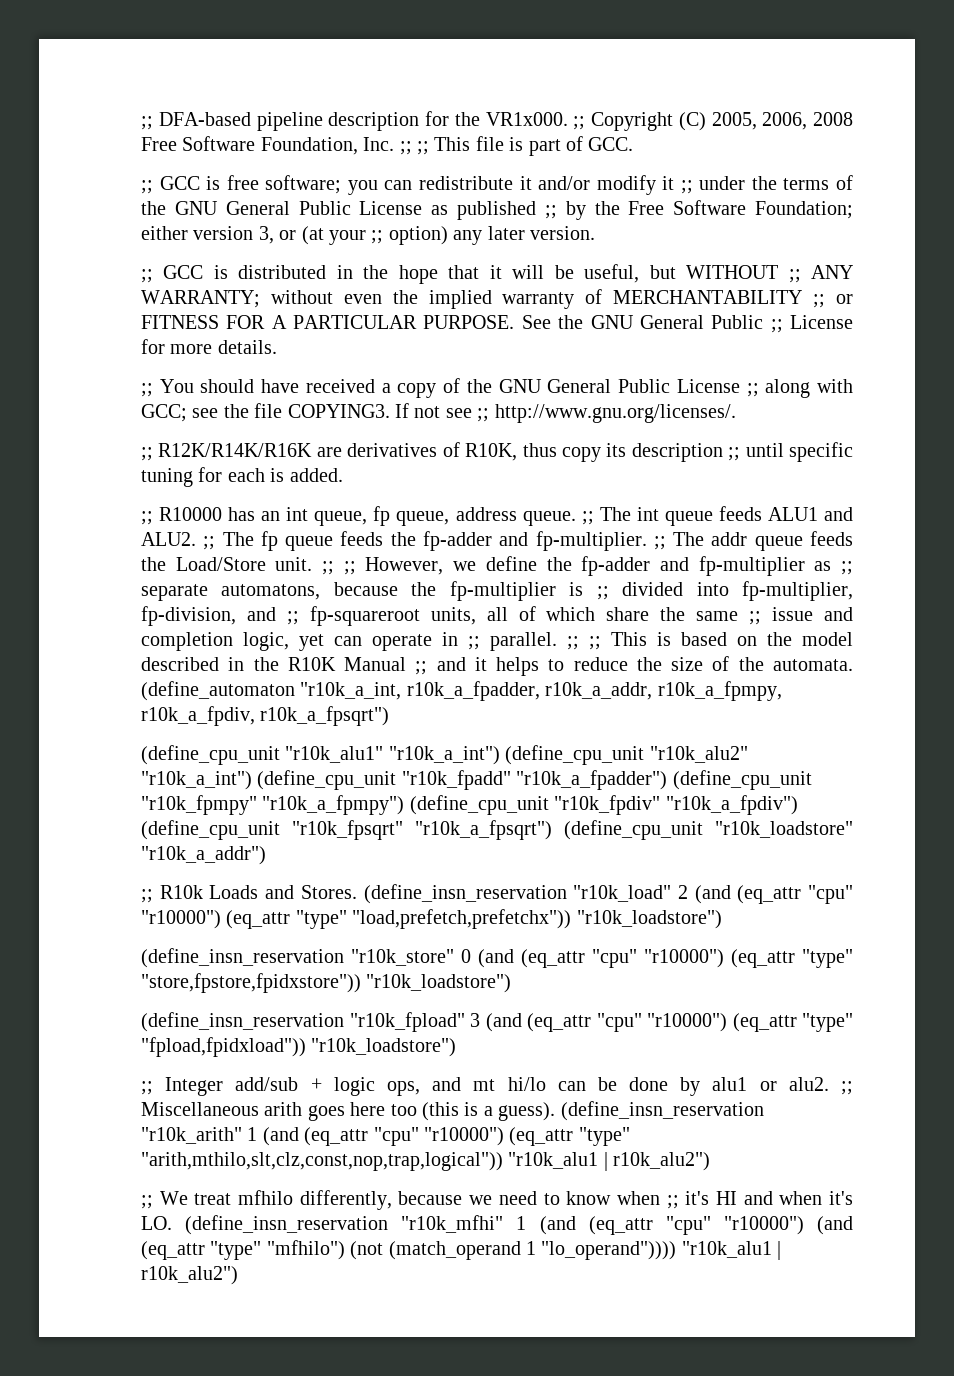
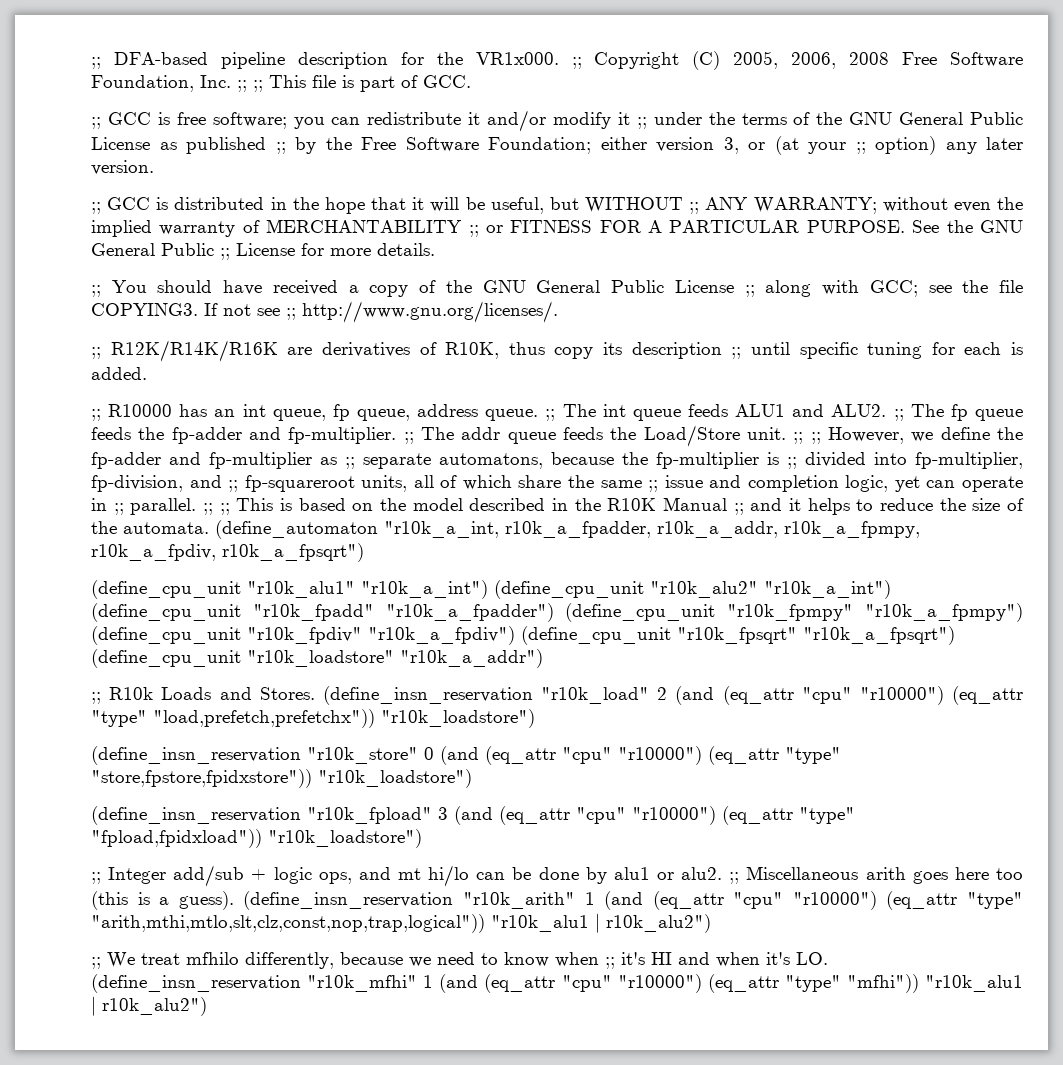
[141,1152,503,1171] "arith,mthilo,slt,clz,const,nop,trap,logical")) -> [91,914,485,933] "arith,mthi,mtlo,slt,clz,const,nop,trap,logical"))
[817,1216,853,1235] [141,1240,677,1260] (and (eq_attr "type" "mfhilo") (not (match_operand 1 "lo_operand")))) -> [707,974,919,993] (eq_attr "type" "mfhi"))

